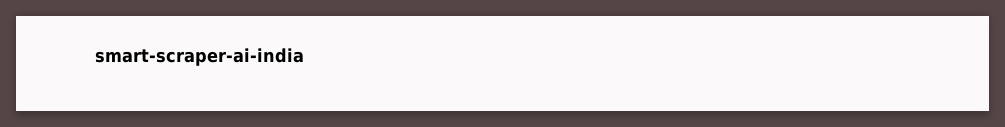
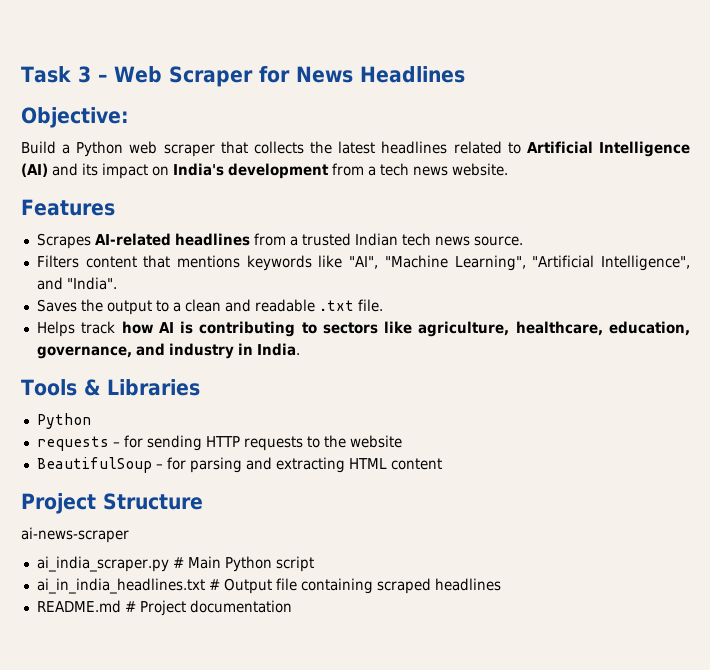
[95,48,304,66] smart-scraper-ai-india -> [21,66,465,87] [21,107,129,128] [21,141,690,157] [21,163,508,179] [21,199,115,216] [36,233,523,249] [36,255,690,271] [36,277,117,290] [36,299,383,315] [36,321,690,337] [36,343,300,359] [21,379,200,396] [36,413,91,429] [36,435,402,451] [36,457,442,473] [21,493,203,514] [21,527,129,543] [36,556,314,572] [36,578,501,594] [36,600,292,616] Task 3 – Web Scraper for News Headlines // Objective: // Build a Python web scraper that collects the latest headlines related to Artificial Intelligence (AI) and its impact on India's development from a tech news website. // Features // Scrapes AI-related headlines from a trusted Indian tech news source. // Filters content that mentions keywords like "AI", "Machine Learning", "Artificial Intelligence", and "India". // Saves the output to a clean and readable .txt file. // Helps track how AI is contributing to sectors like agriculture, healthcare, education, governance, and industry in India. // Tools & Libraries // Python // requests – for sending HTTP requests to the website // BeautifulSoup – for parsing and extracting HTML content // Project Structure // ai-news-scraper // ai_india_scraper.py # Main Python script // ai_in_india_headlines.txt # Output file containing scraped headlines // README.md # Project documentation

